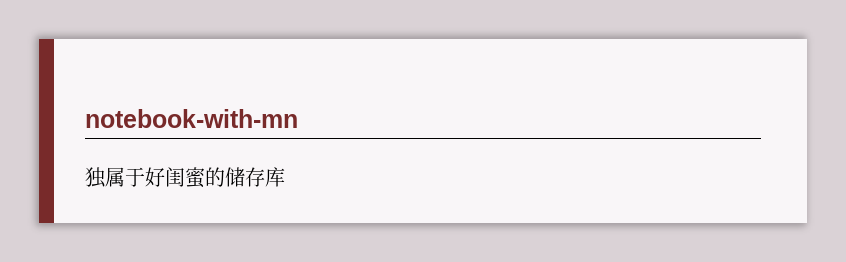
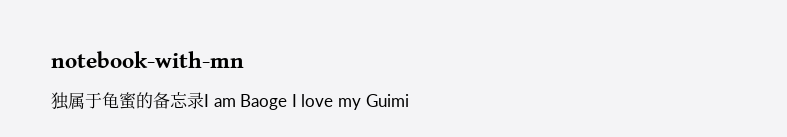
[145,167,285,188] 好闺蜜的储存库 -> [102,92,409,110] 龟蜜的备忘录I am Baoge I love my Guimi

